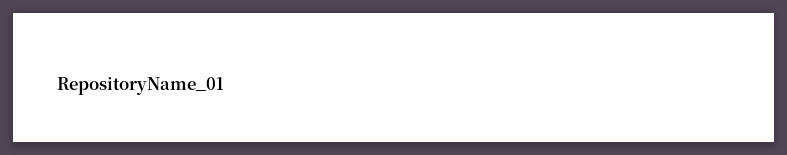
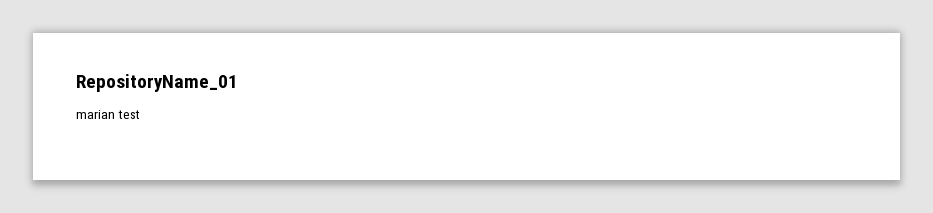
(224, 86) none -> [76,110,140,119] // marian test

